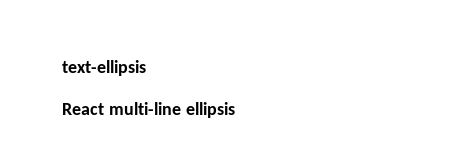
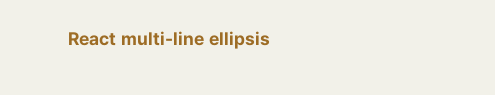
[62,60,146,76] text-ellipsis // -> (68, 39) none

